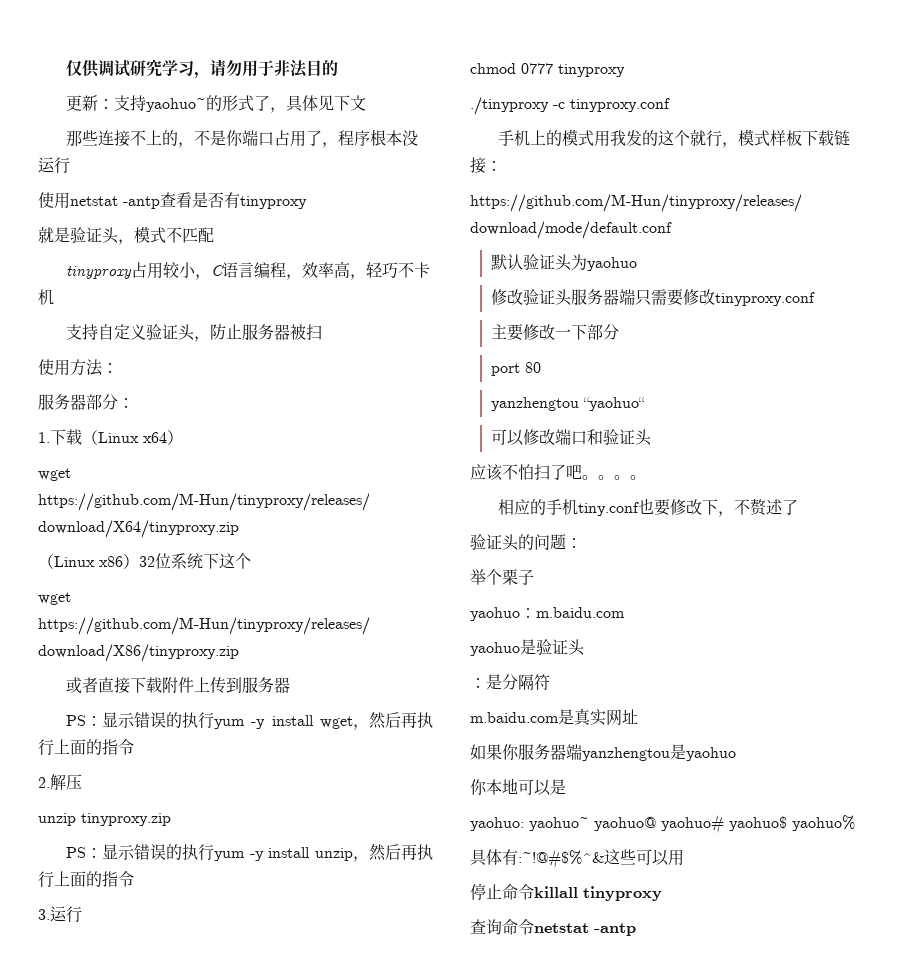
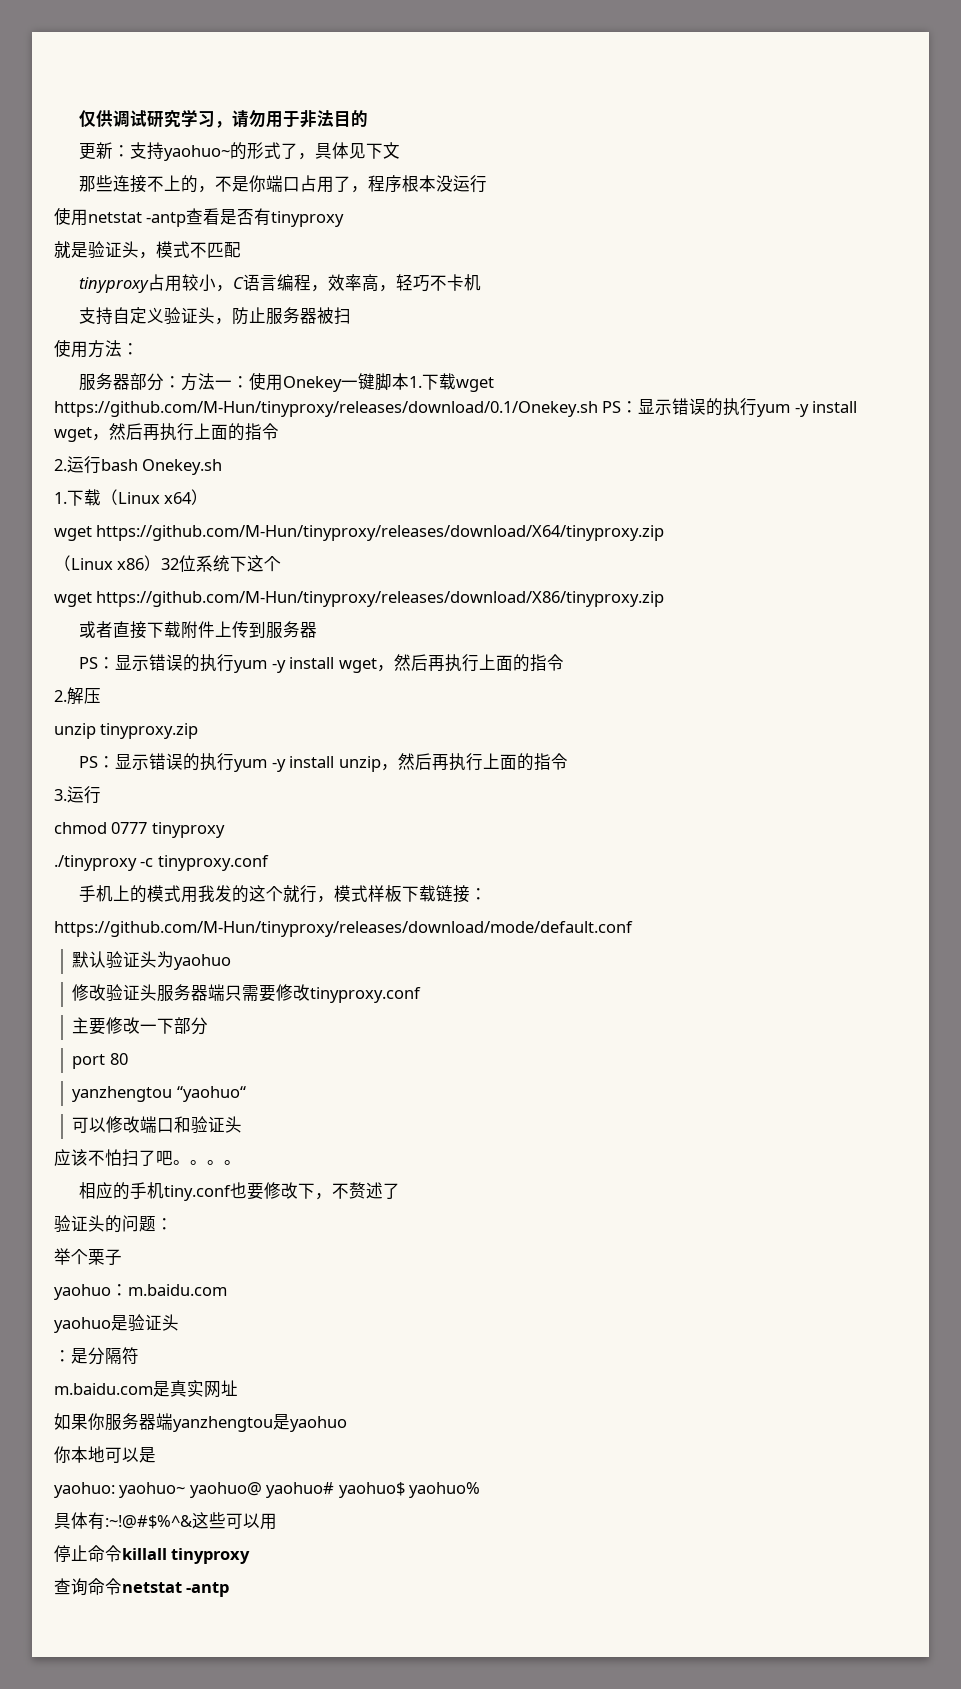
(134, 403) none -> [181,373,495,392] [54,398,858,417] [54,423,279,442] [54,456,223,475] 方法一：使用Onekey一键脚本1.下载wget https://github.com/M-Hun/tinyproxy/releases/download/0.1/Onekey.sh PS：显示错误的执行yum -y install wget，然后再执行上面的指令 // 2.运行bash Onekey.sh

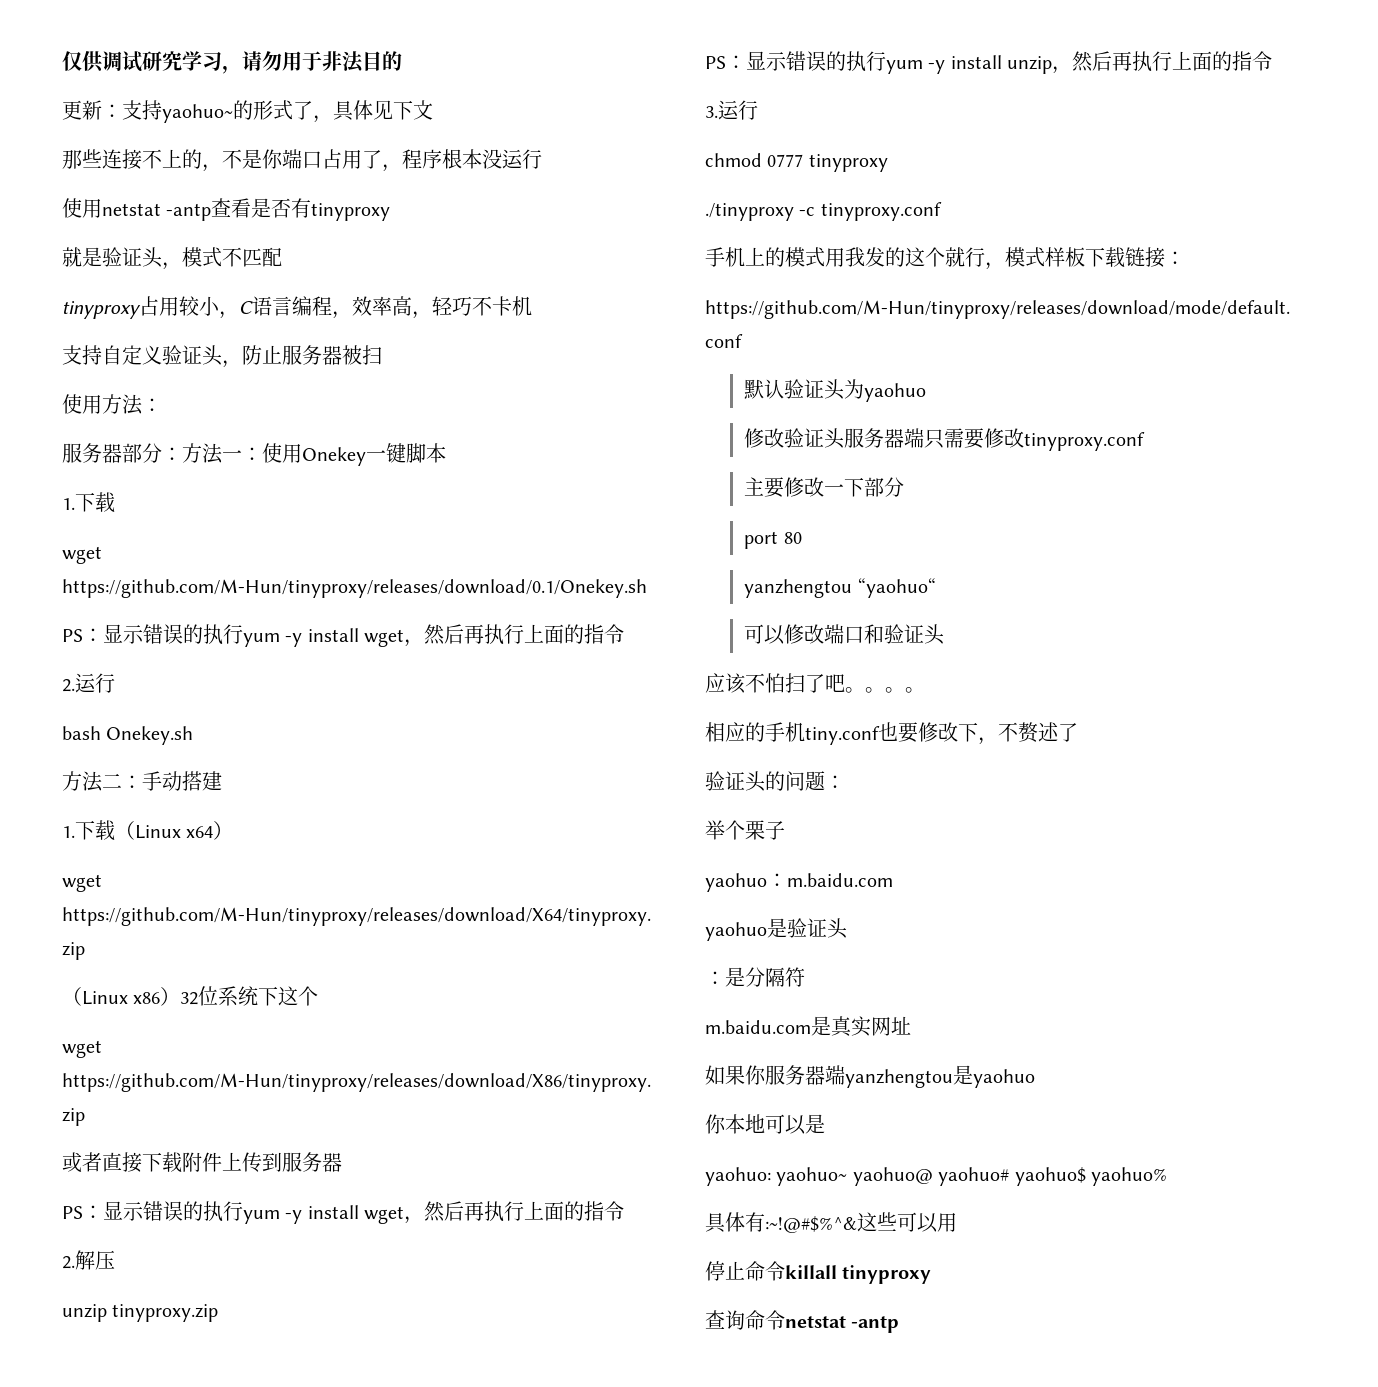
[409,373,457,390] 1.下载 -> [62,492,115,513] // 1.下载 //
(598, 409) none -> (647, 588) //
(101, 465) none -> (115, 683) //
(223, 467) none -> [62,771,222,792] // 方法二：手动搭建

